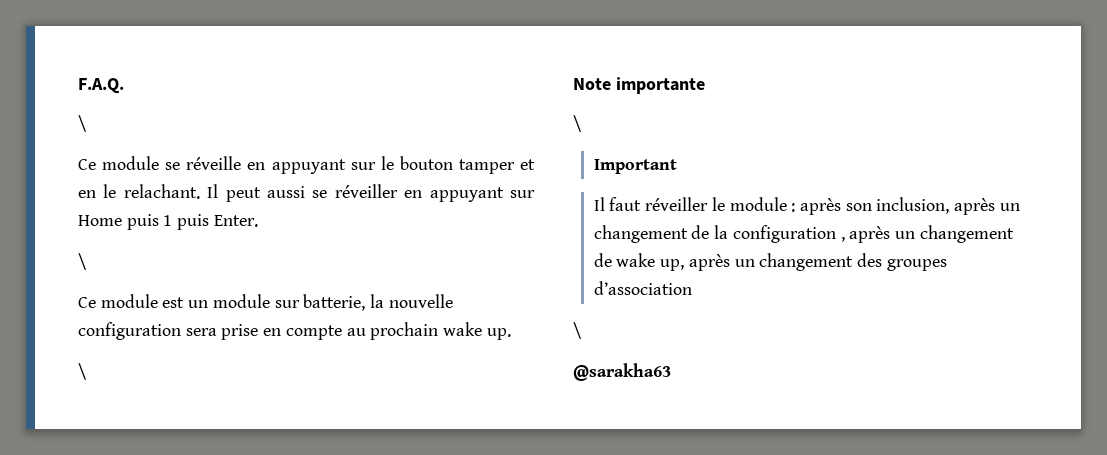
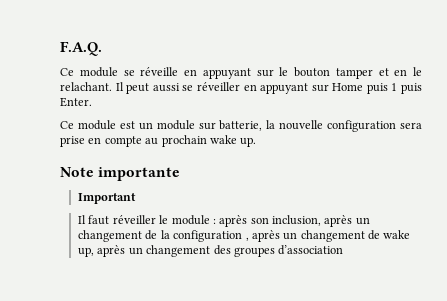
[78,115,86,132] // \ -> (102, 48) none
[78,253,86,270] // \ -> (92, 102) none
[78,363,86,380] // \ -> (257, 142) none
[573,115,581,132] // \ -> (181, 174) none
[573,322,581,339] [573,363,671,381] // \ // @sarakha63 -> (344, 250) none

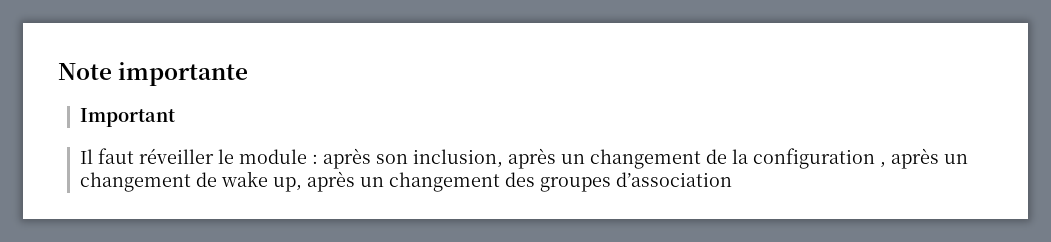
[60,41,102,56] [60,67,422,79] [60,82,422,94] [60,97,92,107] [60,120,422,132] [60,135,257,147] F.A.Q. // Ce module se réveille en appuyant sur le bouton tamper et en le relachant. Il peut aussi se réveiller en appuyant sur Home puis 1 puis Enter. // Ce module est un module sur batterie, la nouvelle configuration sera prise en compte au prochain wake up. // -> (58, 71) none

